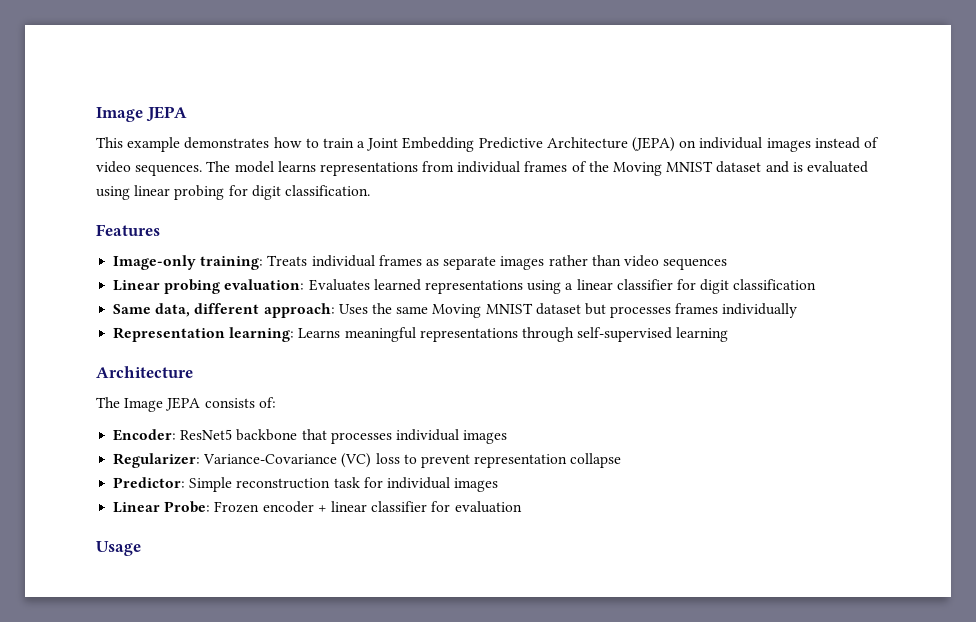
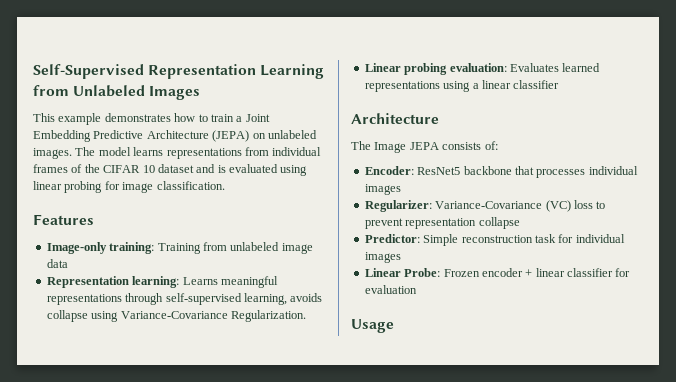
[96,106,187,122] Image JEPA -> [33,64,325,79] [33,85,201,100] Self-Supervised Representation Learning from Unlabeled Images
[699,137,879,152] [96,161,203,176] individual images instead of video sequences. -> [267,130,317,139] [33,148,72,159] unlabeled images.
[613,161,714,176] Moving MNIST -> [103,165,155,173] CIFAR 10
[251,185,281,200] digit -> [122,182,154,193] image
[267,255,728,270] Treats individual frames as separate images rather than video sequences -> [157,242,313,254] [46,259,68,268] [46,276,278,288] [46,293,323,305] [46,310,306,322] Training from unlabeled image data // Representation learning: Learns meaningful representations through self-supervised learning, avoids collapse using Variance-Covariance Regularization.
[676,279,817,294] [113,303,798,318] [113,327,729,342] for digit classification // Same data, different approach: Uses the same Moving MNIST dataset but processes frames individually // Representation learning: Learns meaningful representations through self-supervised learning -> (560, 84) none

